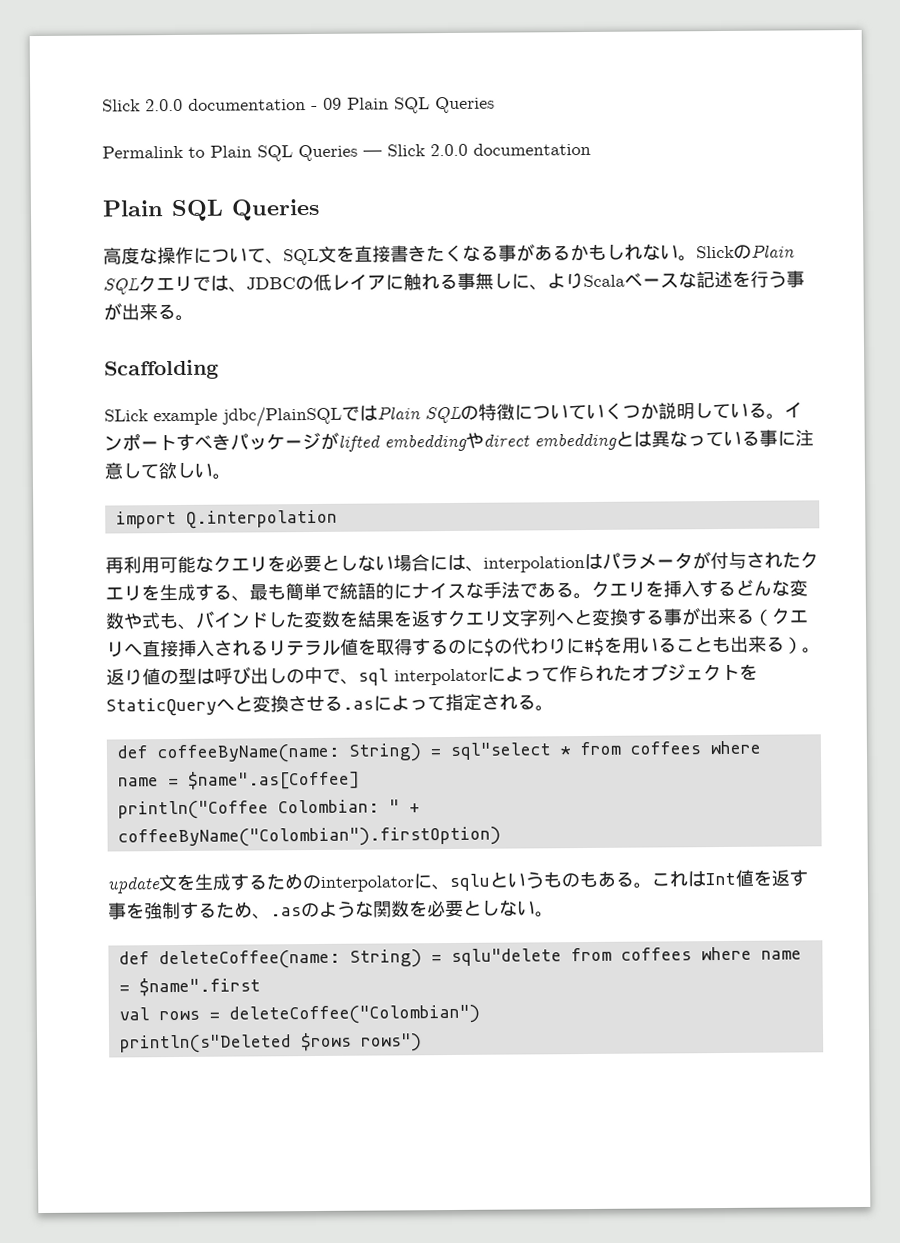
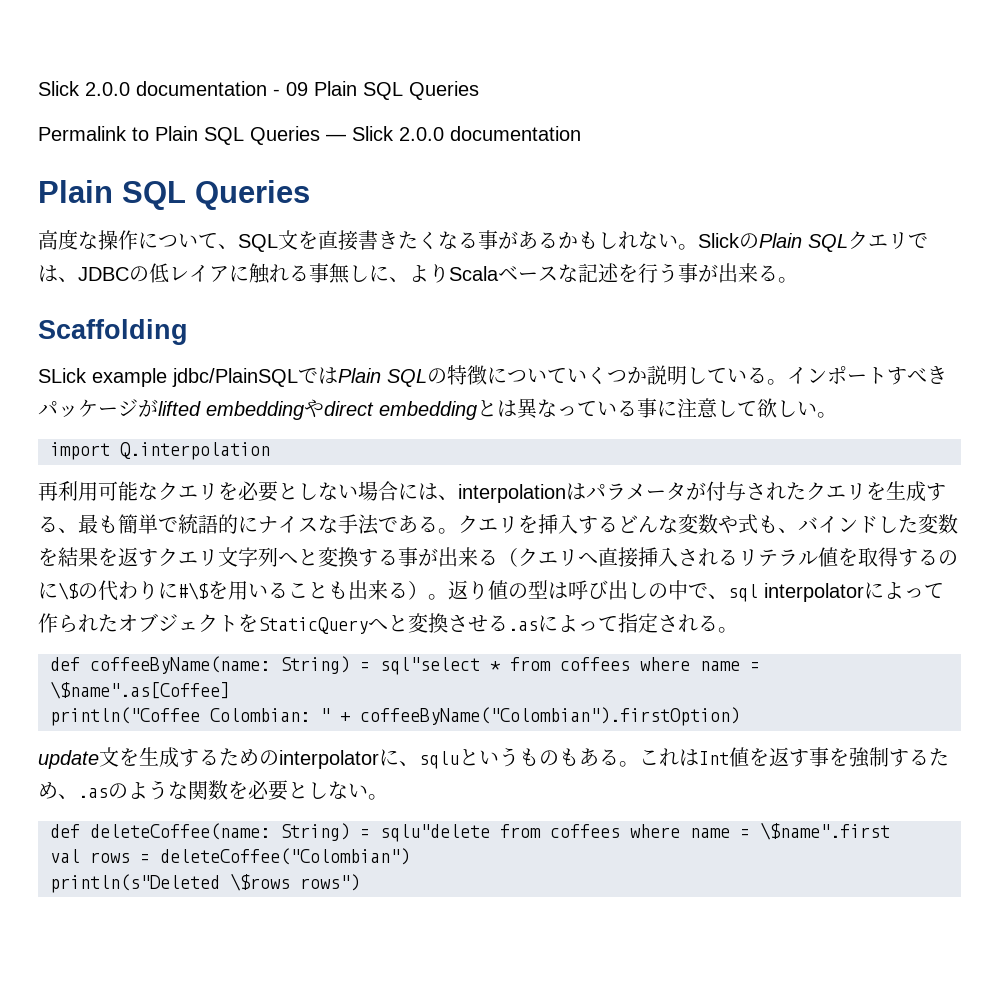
[484,638,495,657] $ -> [58,582,79,600] \$
[584,637,605,657] #$ -> [178,582,209,600] #\$
[187,770,360,790] $name".as[Coffee] -> [50,681,230,699] \$name".as[Coffee]
[138,977,261,997] $name".first -> [760,822,890,840] \$name".first
[300,1032,352,1052] $rows -> [230,873,290,891] \$rows

